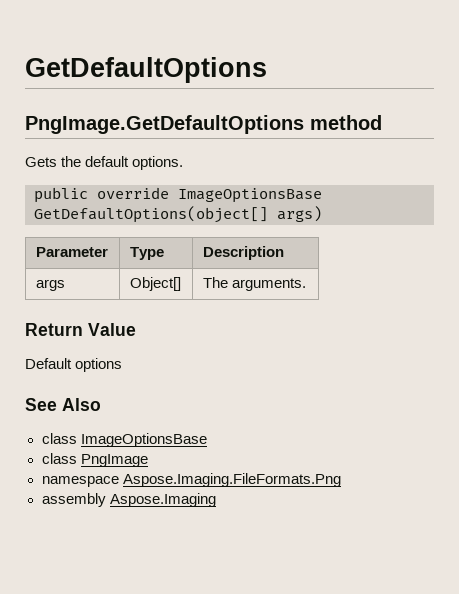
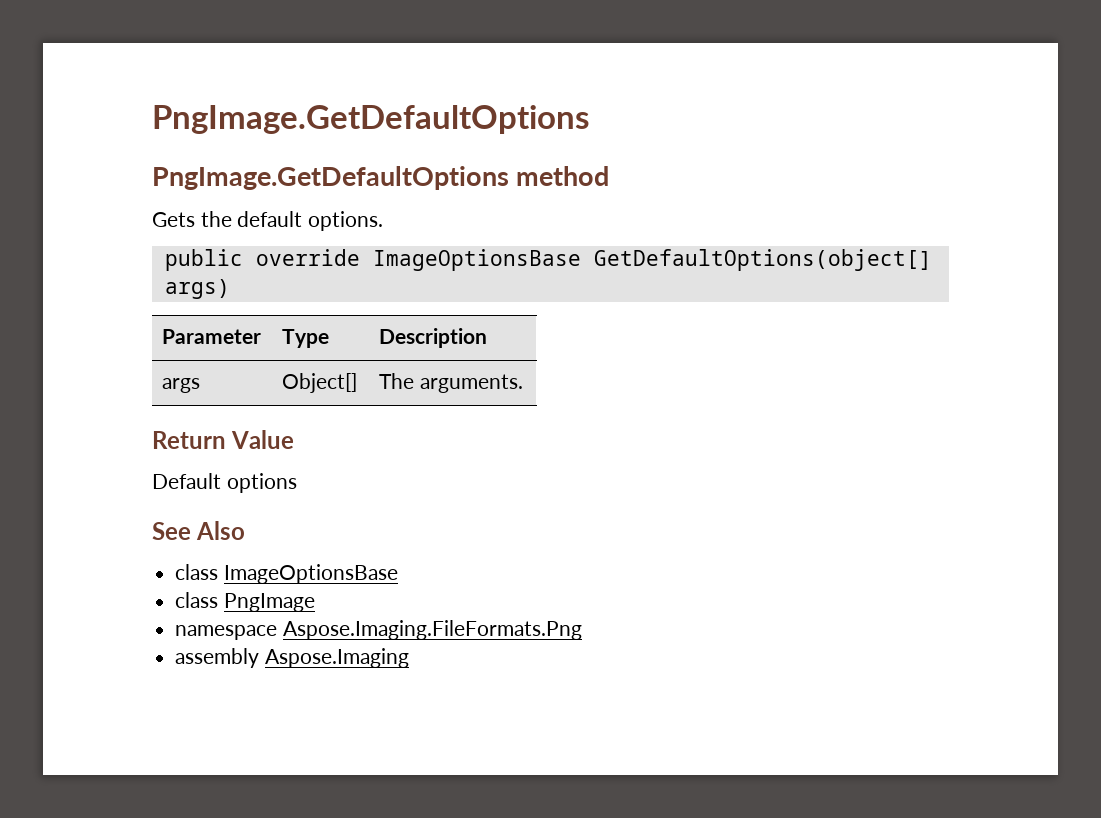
[25,57,267,83] GetDefaultOptions -> [152,105,590,134] PngImage.GetDefaultOptions

